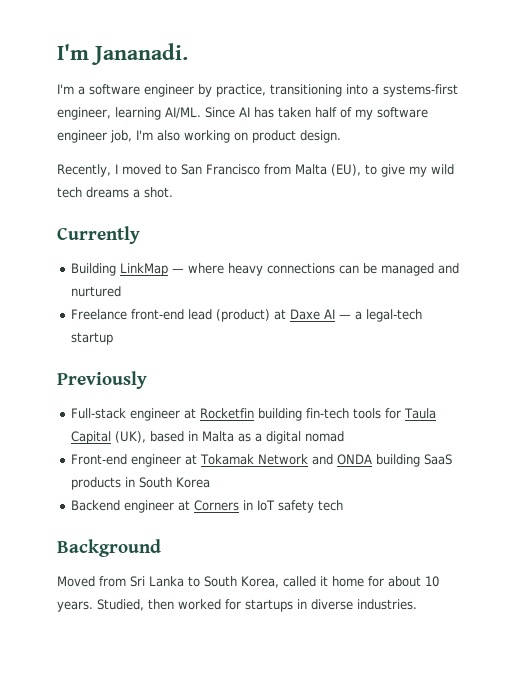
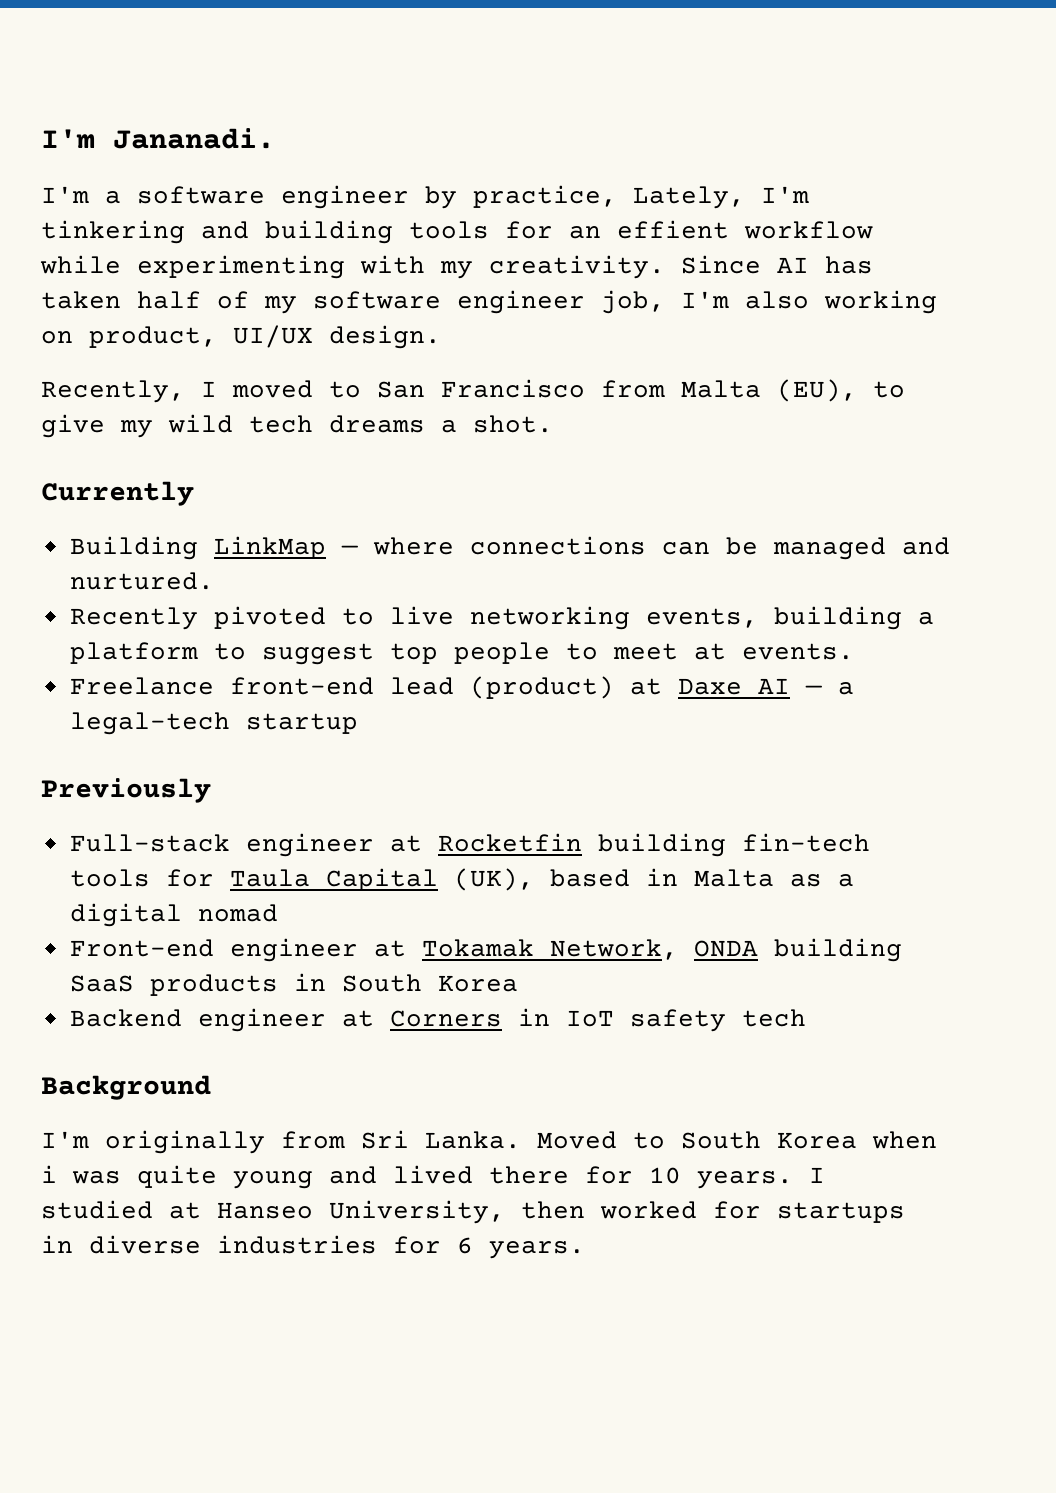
[270,84,458,97] [57,107,201,120] transitioning into a systems-first engineer, learning AI/ML. -> [633,186,809,209] [41,220,873,244] [40,255,665,279] Lately, I'm tinkering and building tools for an effient workflow while experimenting with my creativity.
[252,130,296,143] product -> [89,325,313,348] product, UI/UX
[228,263,264,276] heavy -> (454, 546) none
[71,286,122,297] nurtured -> [69,572,214,590] [69,606,934,630] [69,642,854,665] nurtured. // Recently pivoted to live networking events, building a platform to suggest top people to meet at events.
[258,454,334,465] Network and -> [549,939,678,960] Network,
[57,576,439,588] [57,599,144,612] Moved from Sri Lanka to South Korea, called it home for about 10 years. Studied, -> [41,1130,937,1154] [41,1165,825,1189] [41,1200,505,1224] I'm originally from Sri Lanka. Moved to South Korea when i was quite young and lived there for 10 years. I studied at Hanseo University,
[357,599,417,610] industries. -> [217,1235,585,1259] industries for 6 years.

